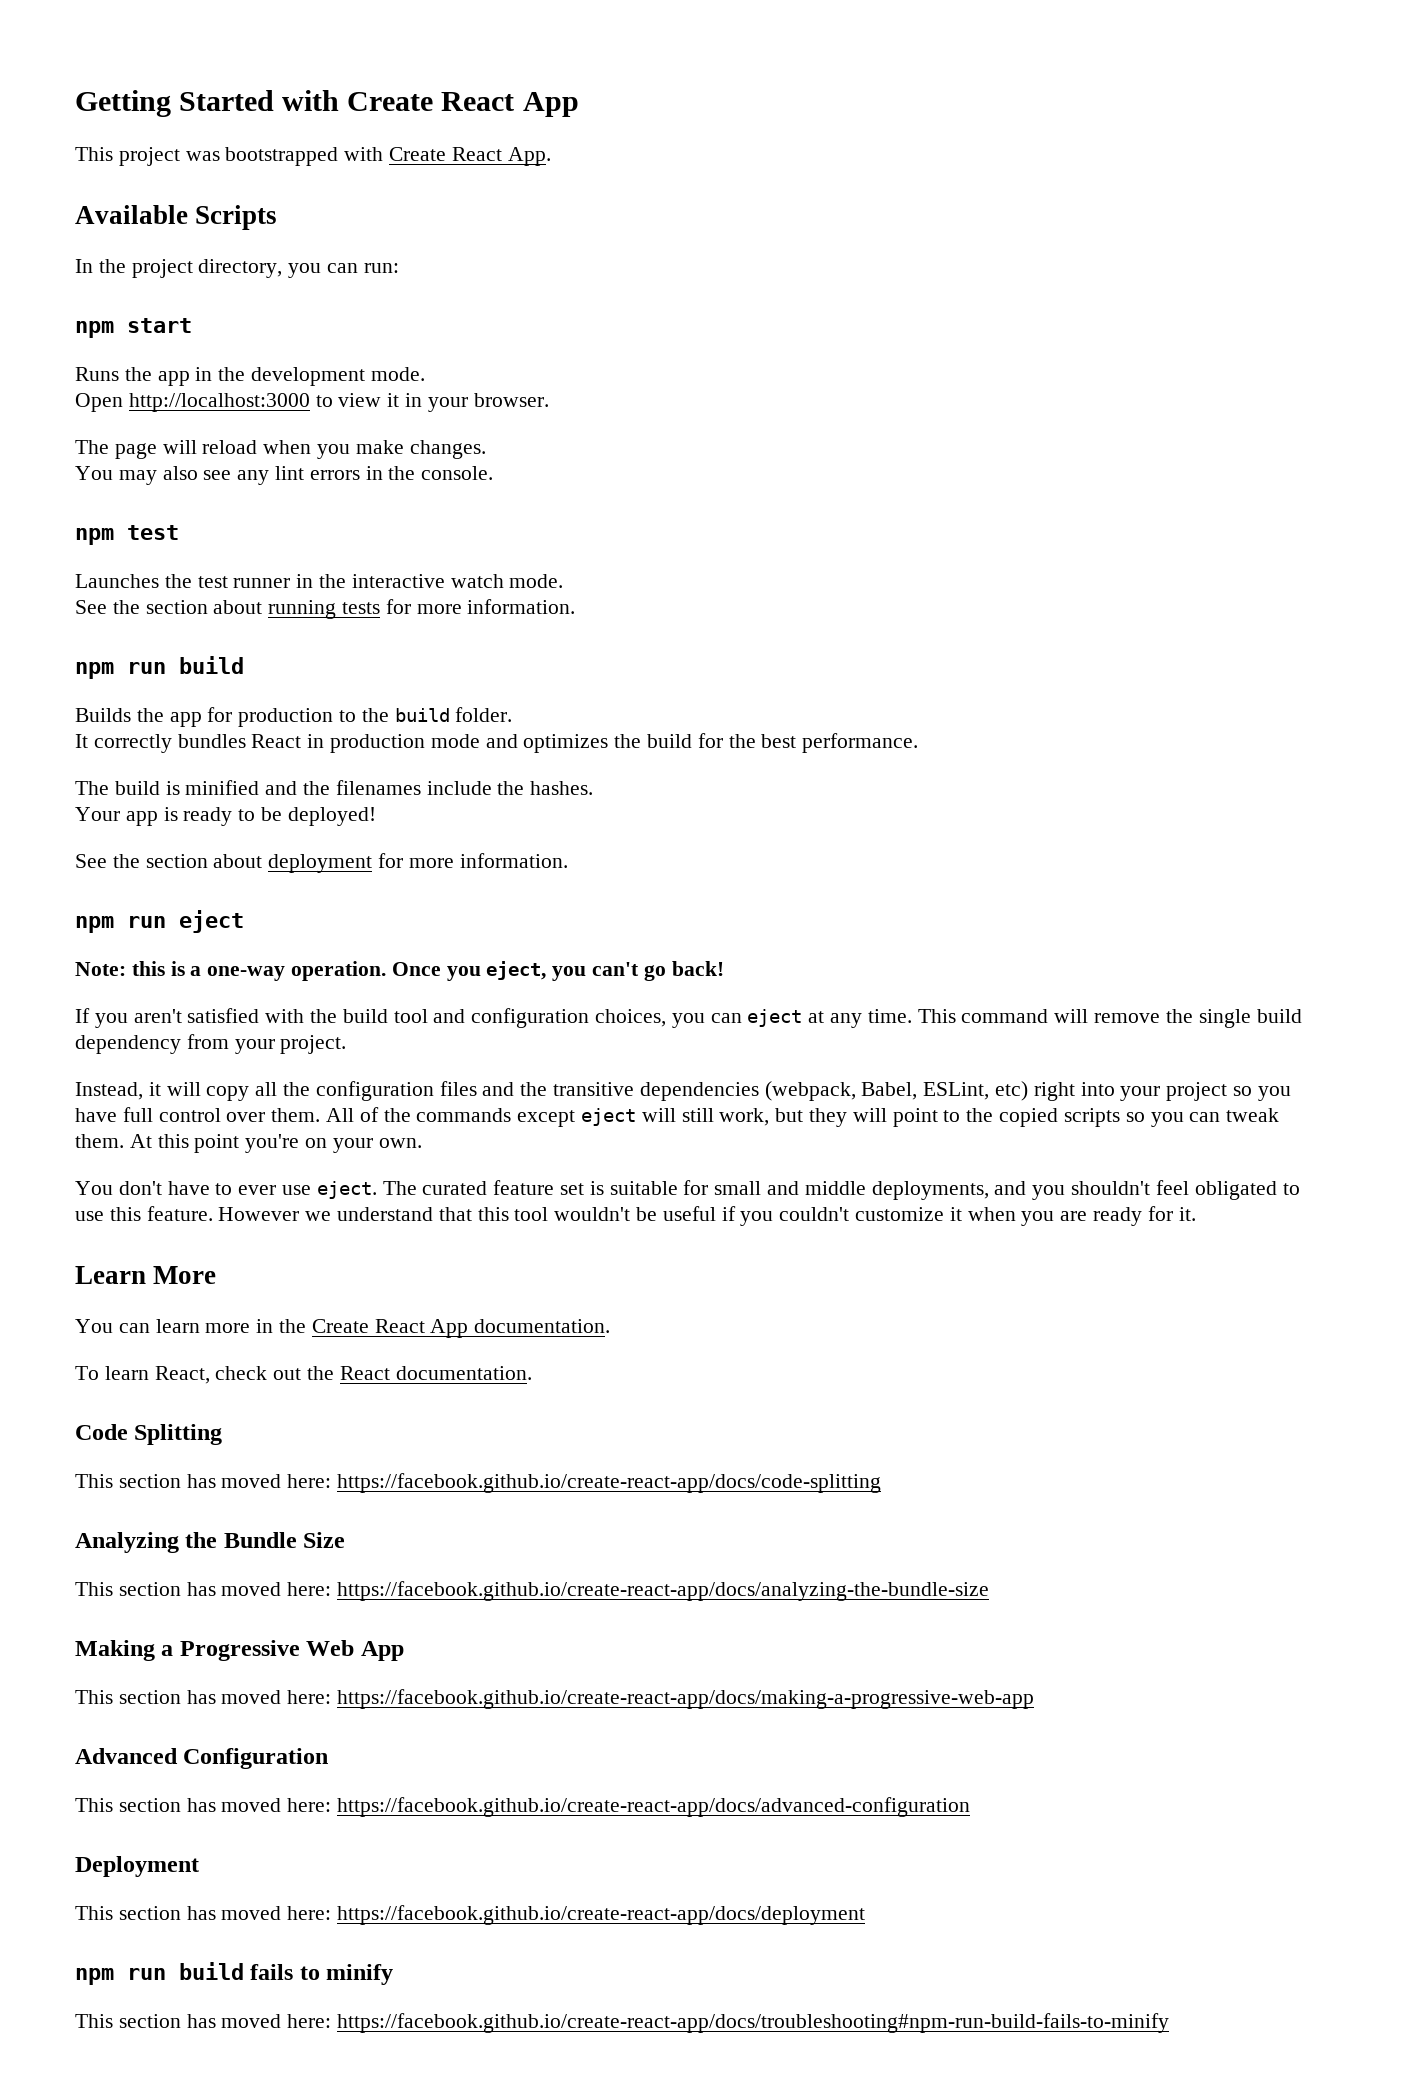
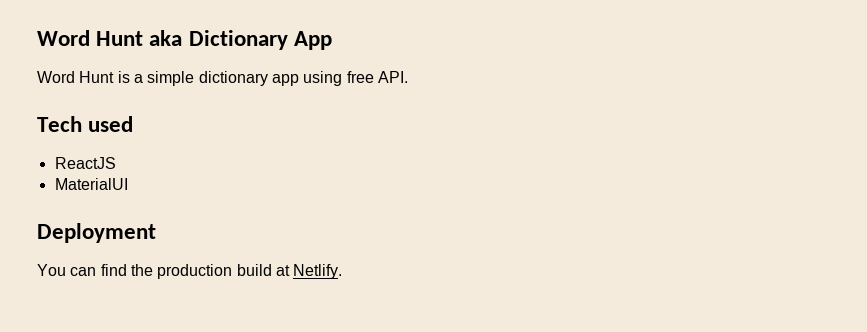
[75,90,579,117] [75,147,551,166] [75,205,278,230] [75,259,399,278] [75,318,192,338] [75,367,425,386] [75,393,549,412] [75,440,486,459] [75,466,494,485] [75,525,179,545] [75,574,564,588] [75,599,576,619] [75,656,244,679] [75,707,513,727] [75,733,919,753] [75,780,594,795] [75,807,376,826] [75,853,568,873] [75,910,244,933] [75,961,724,981] [75,1008,1302,1028] [75,1034,347,1054] [75,1081,1291,1101] [75,1107,1280,1127] [75,1134,422,1153] [75,1180,1300,1200] [75,1206,1196,1226] [75,1266,217,1284] [75,1319,611,1338] [75,1366,532,1384] [75,1424,223,1445] [75,1473,882,1493] [75,1532,346,1553] [75,1581,990,1601] [75,1640,404,1661] [75,1689,1035,1709] [75,1748,329,1769] [75,1797,971,1817] [75,1856,199,1877] [75,1905,866,1925] [75,1962,394,1985] [75,2013,1170,2033] Getting Started with Create React App // This project was bootstrapped with Create React App. // Available Scripts // In the project directory, you can run: // npm start // Runs the app in the development mode. // Open http://localhost:3000 to view it in your browser. // The page will reload when you make changes. // You may also see any lint errors in the console. // npm test // Launches the test runner in the interactive watch mode. // See the section about running tests for more information. // npm run build // Builds the app for production to the build folder. // It correctly bundles React in production mode and optimizes the build for the best performance. // The build is minified and the filenames include the hashes. // Your app is ready to be deployed! // See the section about deployment for more information. // npm run eject // Note: this is a one-way operation. Once you eject, you can't go back! // If you aren't satisfied with the build tool and configuration choices, you can eject at any time. This command will remove the single build dependency from your project. // Instead, it will copy all the configuration files and the transitive dependencies (webpack, Babel, ESLint, etc) right into your project so you have full control over them. All of the commands except eject will still work, but they will point to the copied scripts so you can tweak them. At this point you're on your own. // You don't have to ever use eject. The curated feature set is suitable for small and middle deployments, and you shouldn't feel obligated to use this feature. However we understand that this tool wouldn't be useful if you couldn't customize it when you are ready for it. // Learn More // You can learn more in the Create React App documentation. // To learn React, check out the React documentation. // Code Splitting // This section has moved here: https://facebook.github.io/create-react-app/docs/code-splitting // Analyzing the Bundle Size // This section has moved here: https://facebook.github.io/create-react-app/docs/analyzing-the-bundle-size // Making a Progressive Web App // This section has moved here: https://facebook.github.io/create-react-app/docs/making-a-progressive-web-app // Advanced Configuration // This section has moved here: https://facebook.github.io/create-react-app/docs/advanced-configuration // Deployment // This section has moved here: https://facebook.github.io/create-react-app/docs/deployment // npm run build fails to minify // This section has moved here: https://facebook.github.io/create-react-app/docs/troubleshooting#npm-run-build-fails-to-minify -> [37,30,332,50] [37,71,408,86] [37,116,134,132] [54,157,116,169] [54,178,128,190] [37,223,156,243] [37,264,343,279] Word Hunt aka Dictionary App // Word Hunt is a simple dictionary app using free API. // Tech used // ReactJS // MaterialUI // Deployment // You can find the production build at Netlify.

